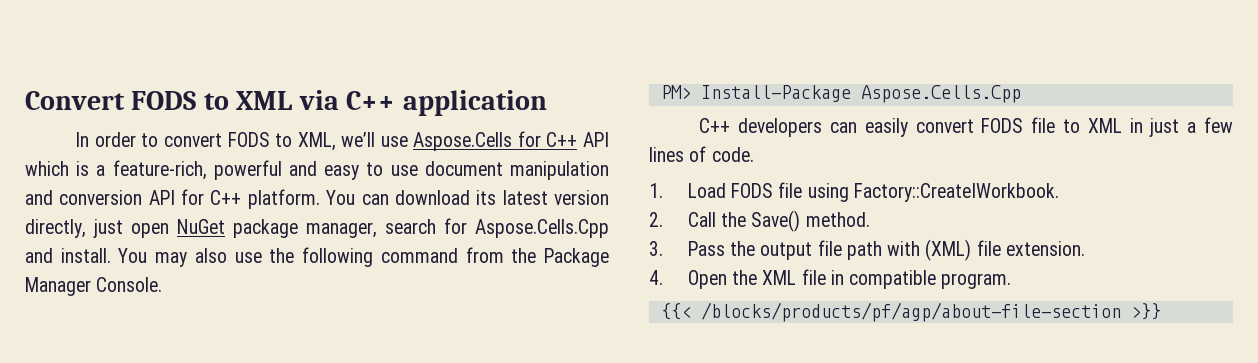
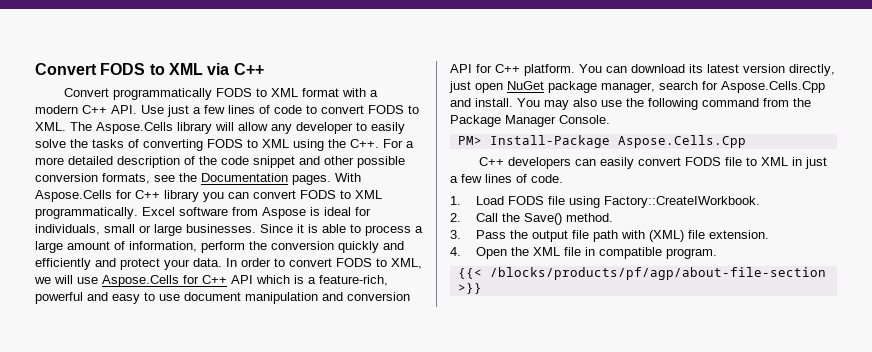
[402,90,547,116] application // -> [64,88,379,100] [35,105,419,117] [35,122,405,134] [35,139,414,151] [35,156,405,168] [35,173,361,185] [35,190,382,202] [35,207,371,219] [35,224,423,236] [35,241,404,253] [35,258,222,270] // Convert programmatically FODS to XML format with a modern C++ API. Use just a few lines of code to convert FODS to XML. The Aspose.Cells library will allow any developer to easily solve the tasks of converting FODS to XML using the C++. For a more detailed description of the code snippet and other possible conversion formats, see the Documentation pages. With Aspose.Cells for C++ library you can convert FODS to XML programmatically. Excel software from Aspose is ideal for individuals, small or large businesses. Since it is able to process a large amount of information, perform the conversion quickly and efficiently and protect your data.
[341,132,376,147] we’ll -> [34,275,73,284] we will

